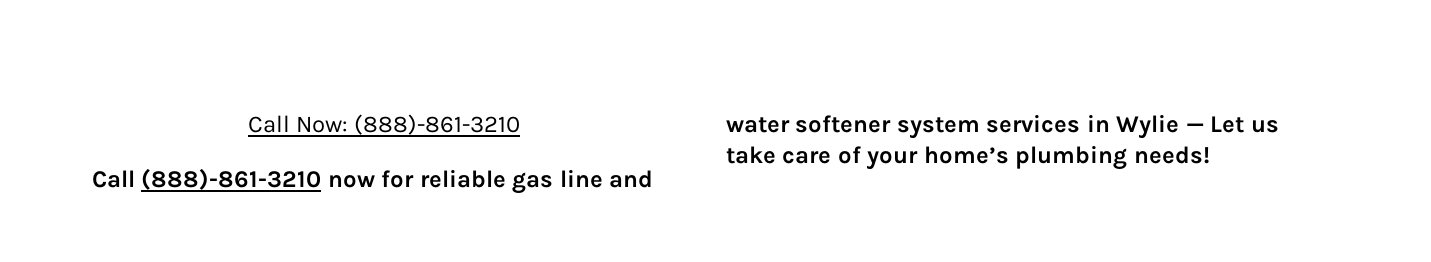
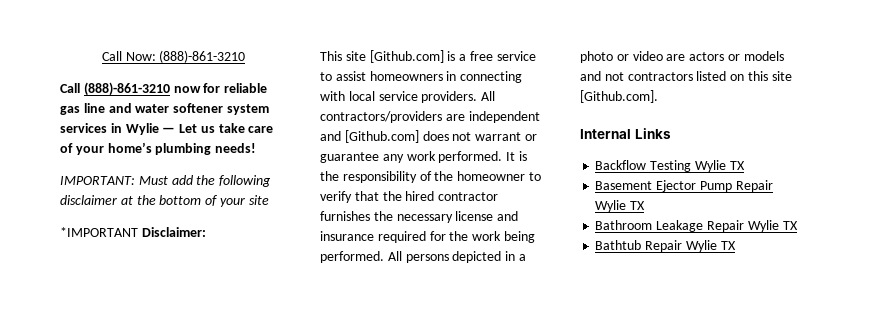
(1210, 155) none -> [60,175,272,187] [60,195,269,207] [60,227,206,237] [320,50,536,63] [320,71,523,83] [320,91,496,103] [320,111,540,123] [320,130,537,143] [320,151,527,163] [320,171,541,183] [320,191,499,203] [320,211,519,223] [320,231,535,243] [320,251,526,263] [580,51,784,63] [580,71,792,81] [580,90,658,103] [580,128,671,139] [595,160,745,172] [595,180,773,192] [595,200,646,212] [595,220,798,232] [595,240,736,252] // IMPORTANT: Must add the following disclaimer at the bottom of your site // *IMPORTANT Disclaimer: // This site [Github.com] is a free service to assist homeowners in connecting with local service providers. All contractors/providers are independent and [Github.com] does not warrant or guarantee any work performed. It is the responsibility of the homeowner to verify that the hired contractor furnishes the necessary license and insurance required for the work being performed. All persons depicted in a photo or video are actors or models and not contractors listed on this site [Github.com]. // Internal Links // Backflow Testing Wylie TX // Basement Ejector Pump Repair Wylie TX // Bathroom Leakage Repair Wylie TX // Bathtub Repair Wylie TX

